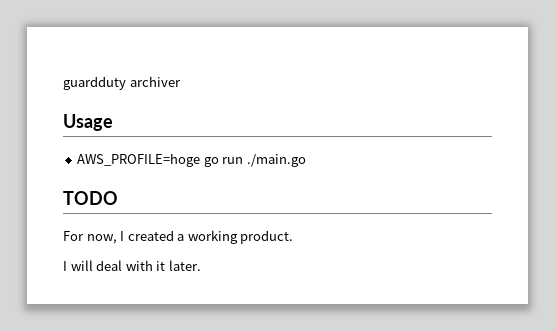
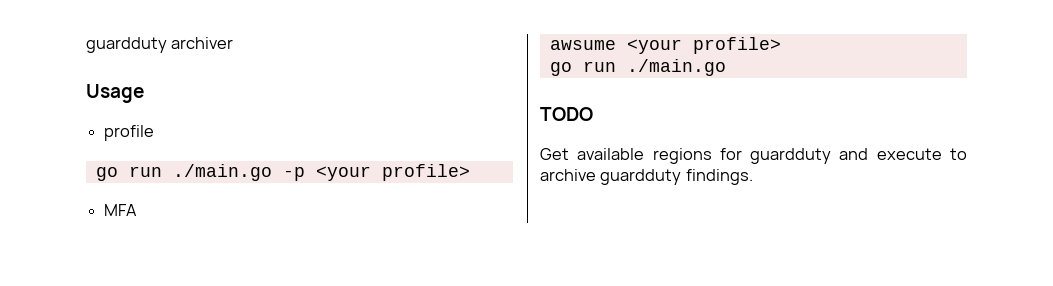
[77,153,306,167] [63,191,118,205] [63,230,294,244] [63,260,201,271] AWS_PROFILE=hoge go run ./main.go // TODO // For now, I created a working product. // I will deal with it later. -> [104,125,155,141] [95,164,470,181] [104,204,138,216] [549,37,781,54] [549,59,726,76] [540,107,593,121] [540,148,967,164] [540,169,753,185] profile // go run ./main.go -p <your profile> // MFA // awsume <your profile> // go run ./main.go // TODO // Get available regions for guardduty and execute to archive guardduty findings.

